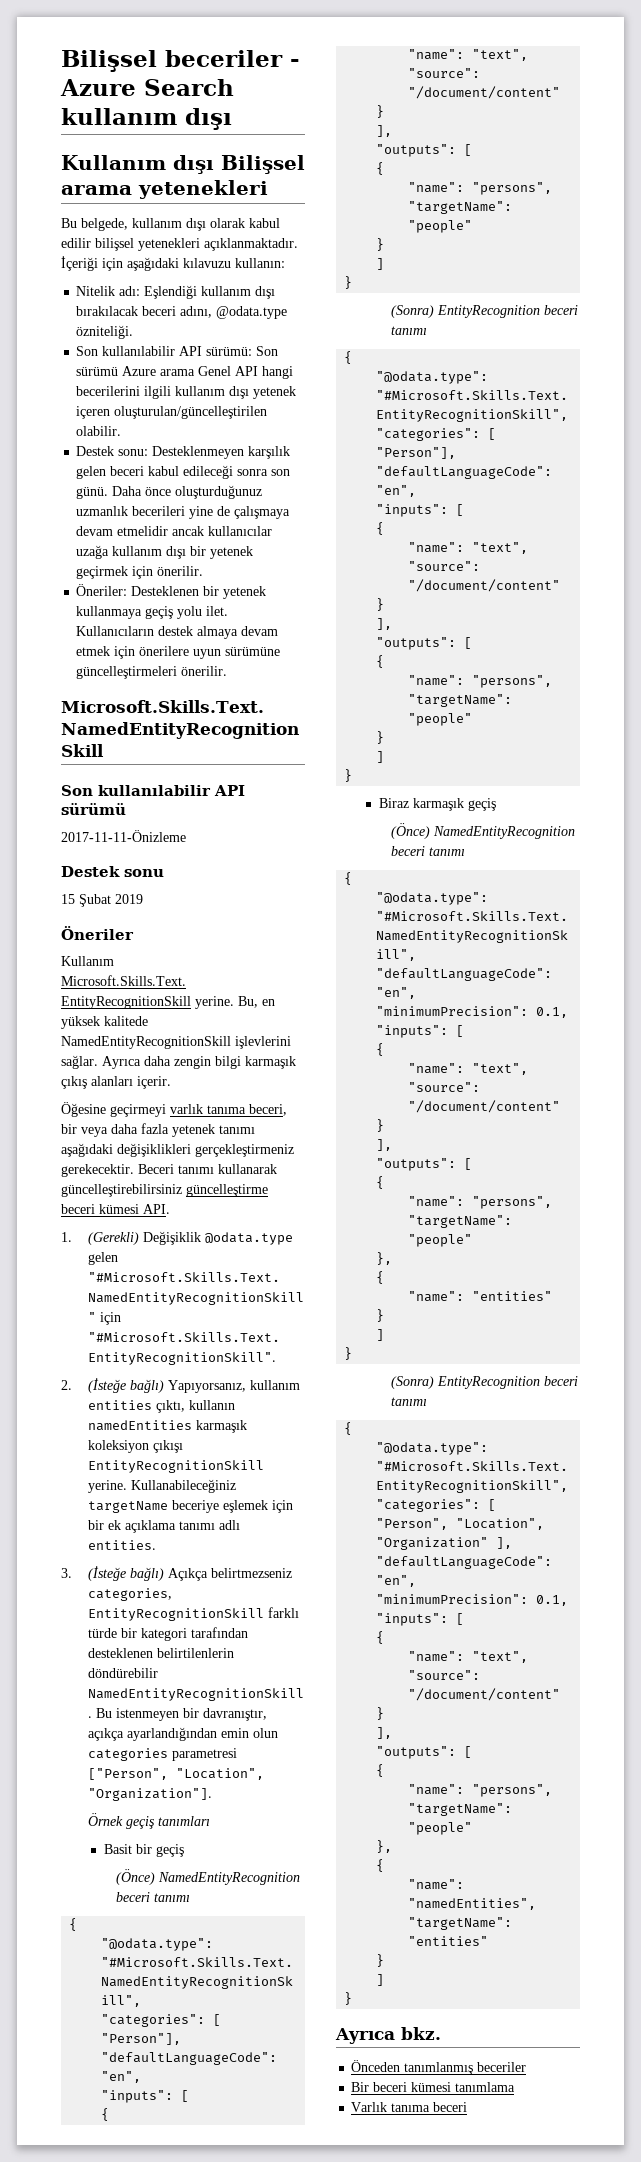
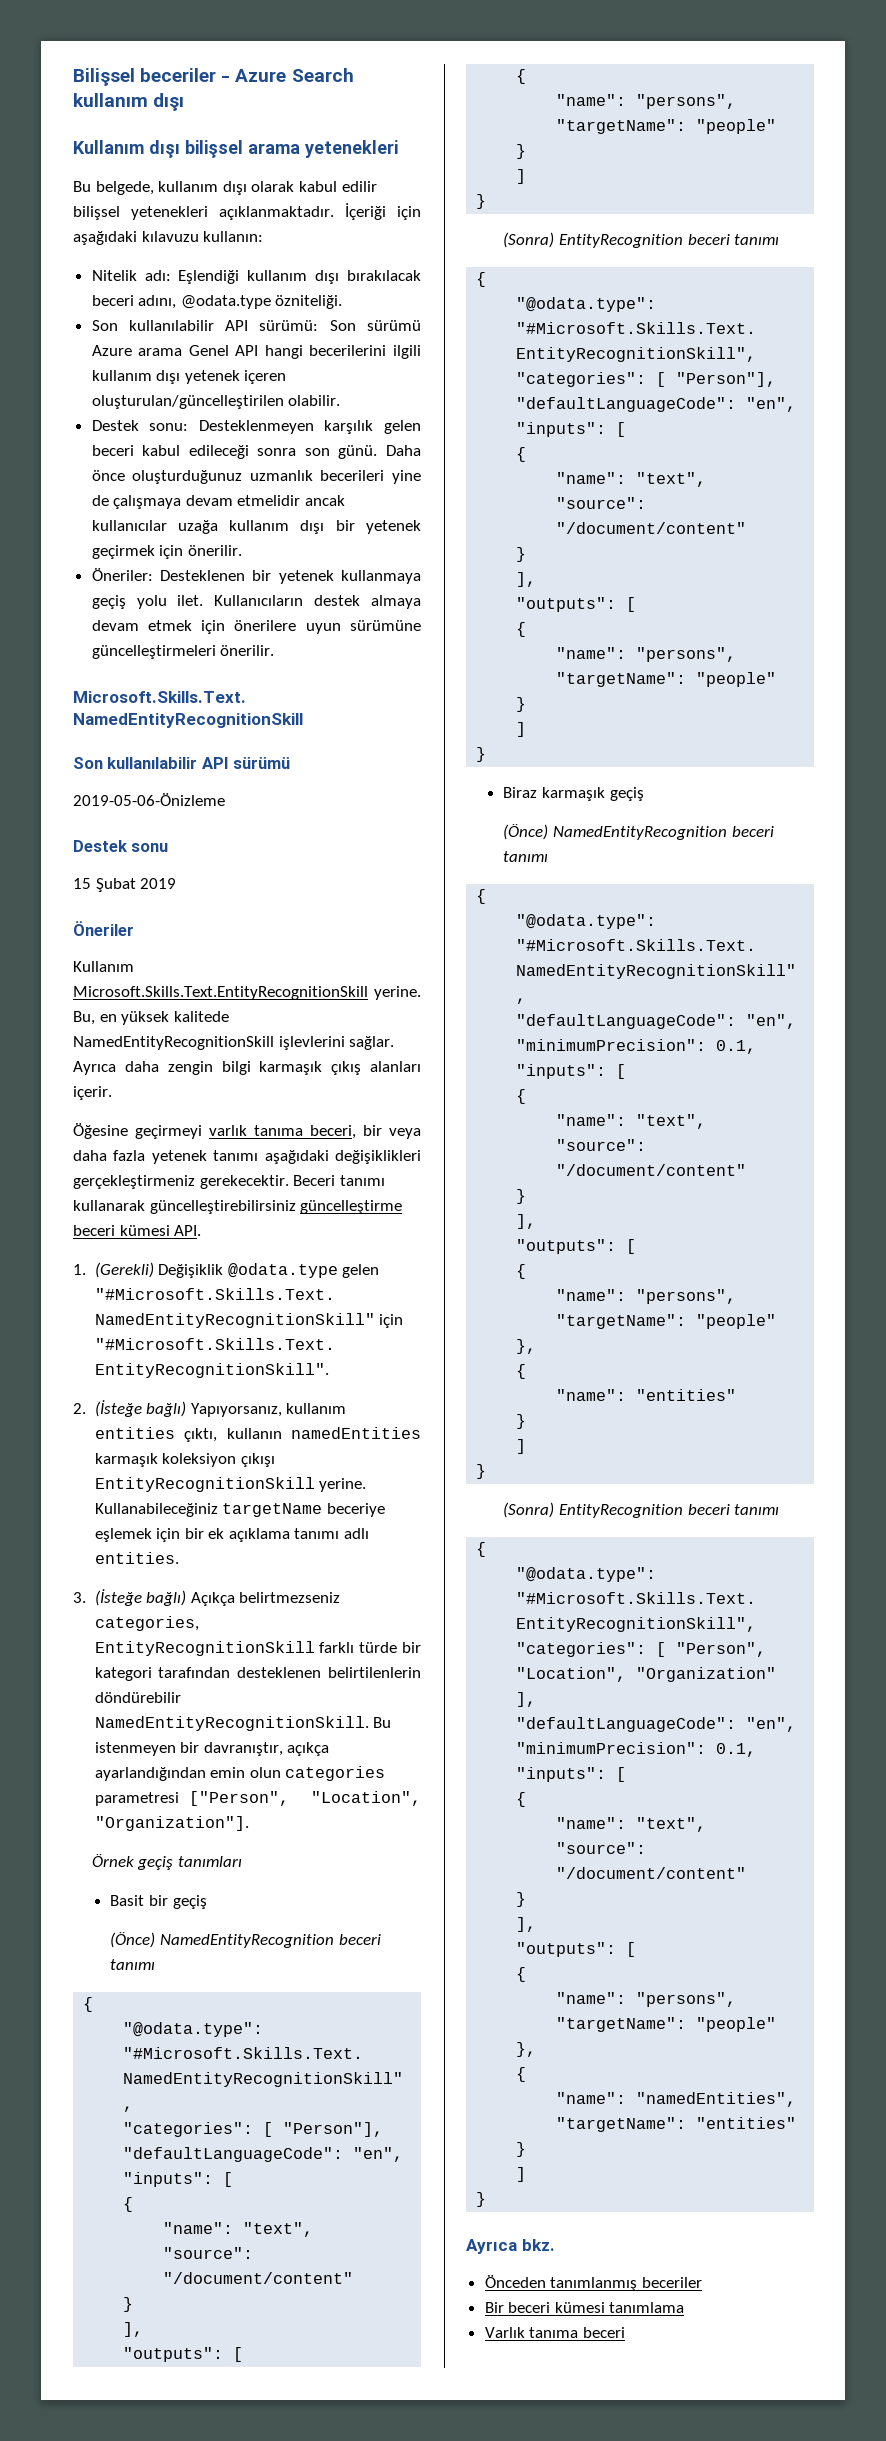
[221,155,305,174] Bilişsel -> [185,140,243,158] bilişsel
[61,830,186,842] 2017-11-11-Önizleme -> [73,793,225,806] 2019-05-06-Önizleme

